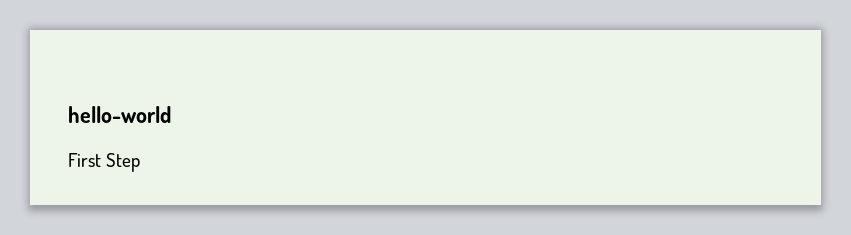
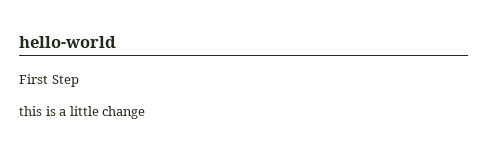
(141, 162) none -> [19,106,146,119] // this is a little change

